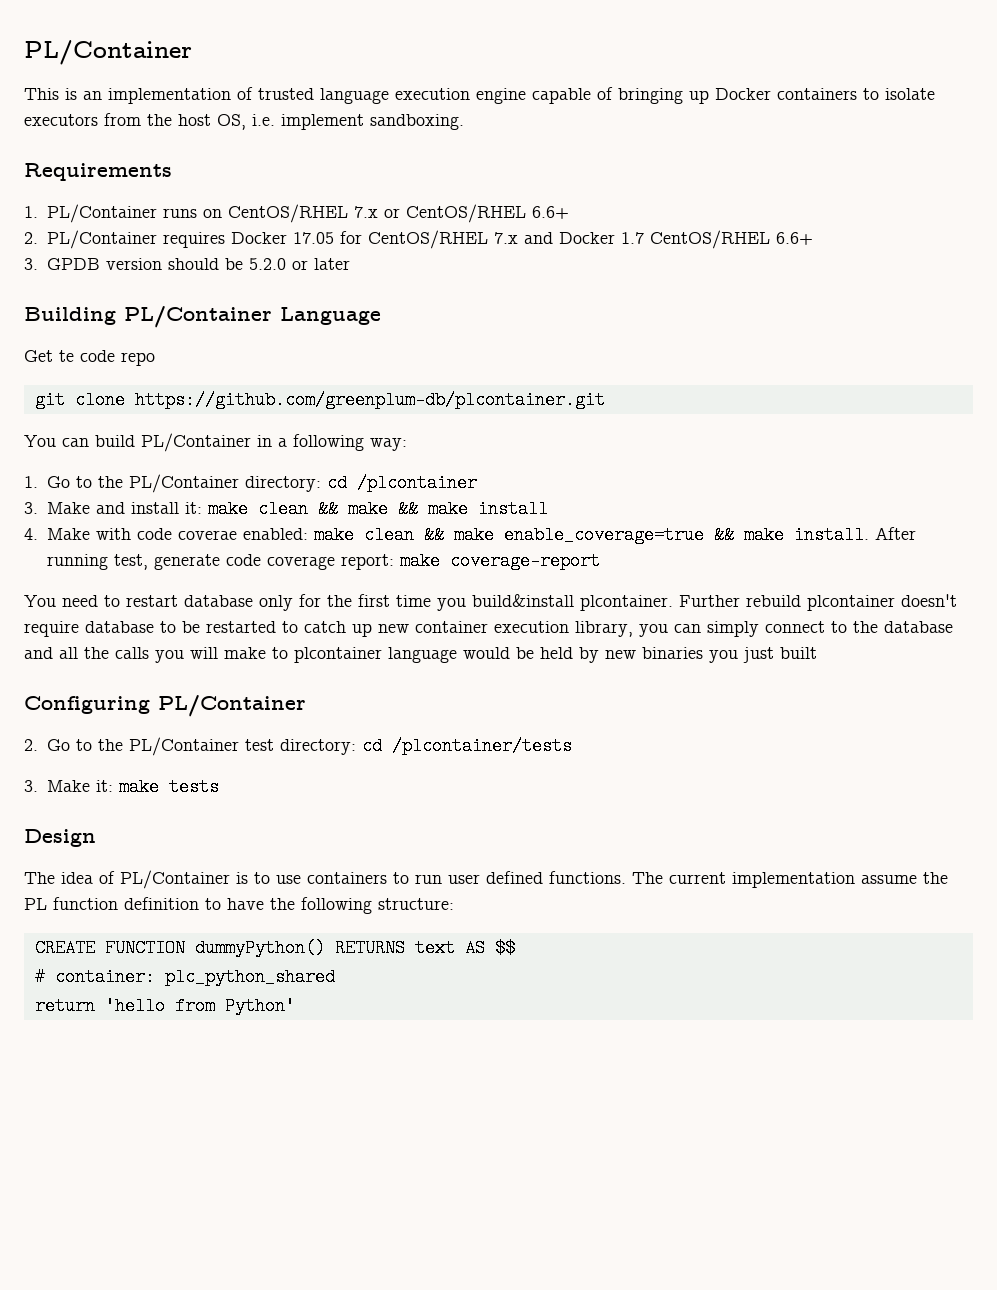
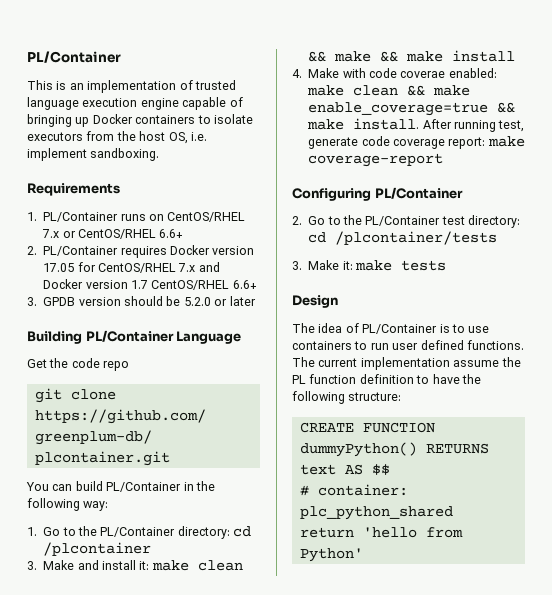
(288, 238) none -> [212,246,255,255] version
(616, 238) none -> [85,280,128,289] version
[59,350,74,362] te -> [49,358,69,368] the
[278,438,287,447] a -> [195,481,215,491] the
[24,594,957,611] [24,621,953,637] [24,647,817,663] // You need to restart database only for the first time you build&install plcontainer. Further rebuild plcontainer doesn't require database to be restarted to catch up new container execution library, you can simply connect to the database and all the calls you will make to plcontainer language would be held by new binaries you just built -> (444, 160) none

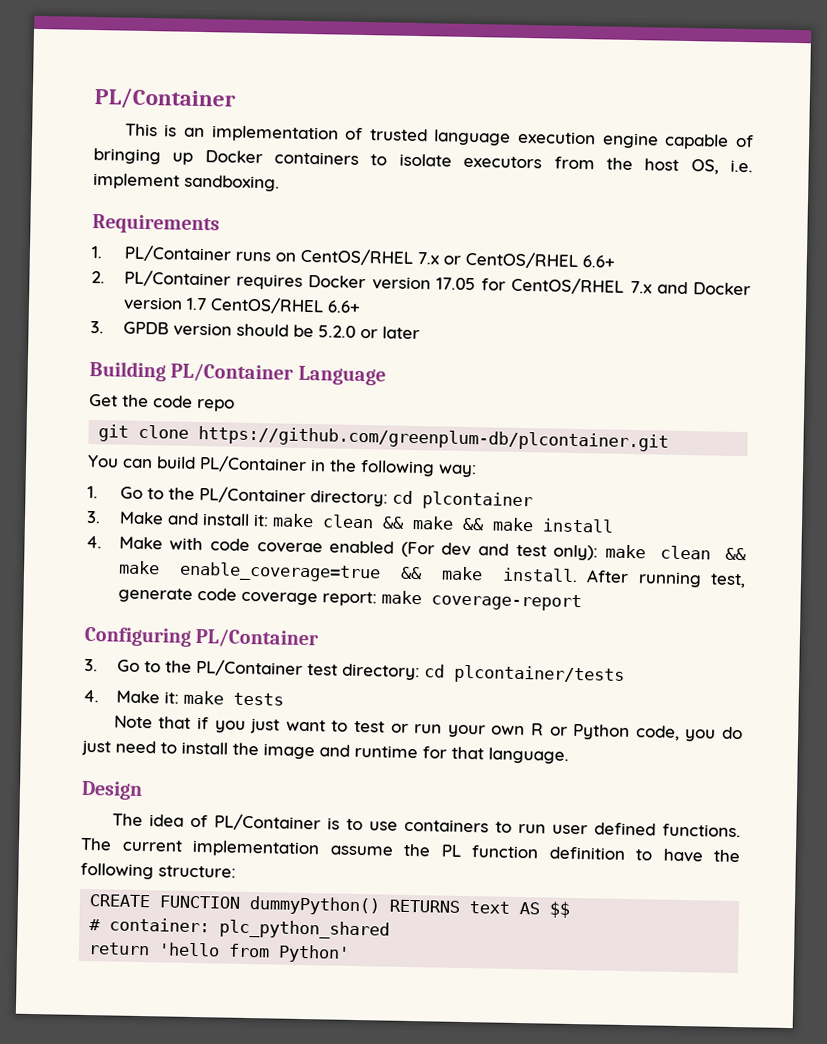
[43,542,152,556] /plcontainer -> [421,491,533,511] plcontainer
[448,68,497,78] enabled: -> [329,540,599,561] enabled (For dev and test only):
[292,216,302,225] 2. -> [84,658,98,672] 3.
[335,231,498,245] [292,261,302,270] /plcontainer/tests // 3. -> [453,664,625,685] [83,689,99,703] plcontainer/tests // 4.
(446, 265) none -> [113,715,743,742] [81,739,569,764] // Note that if you just want to test or run your own R or Python code, you do just need to install the image and runtime for that language.

